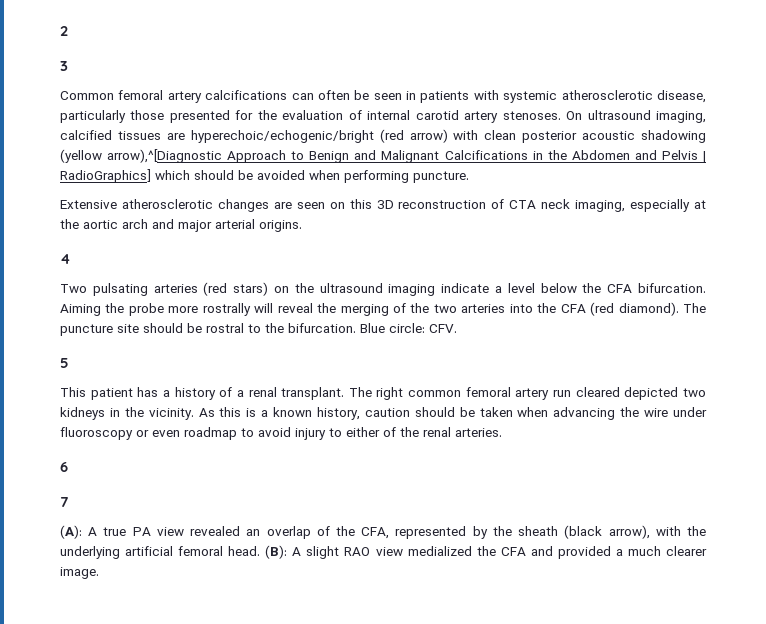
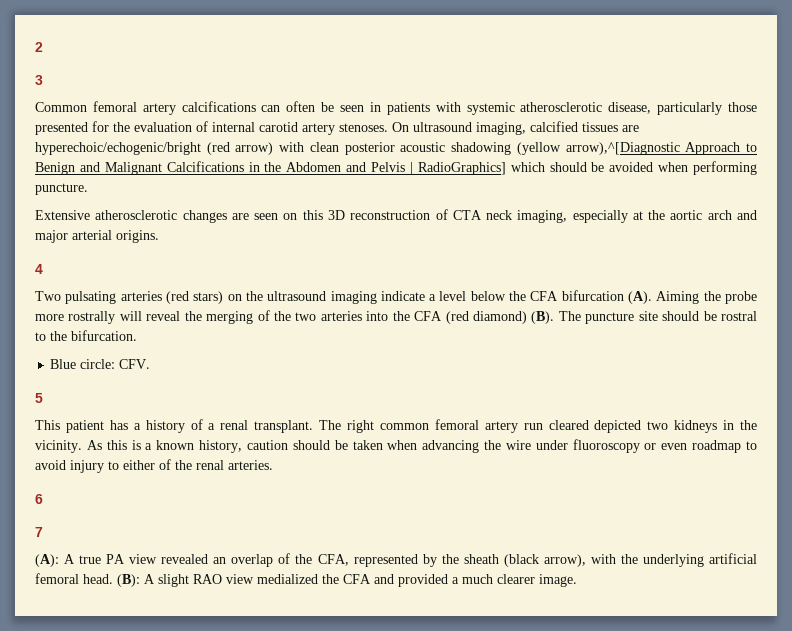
[638,283,706,293] bifurcation. -> [561,290,653,304] bifurcation (A).
[618,302,679,316] diamond). -> [473,311,555,324] diamond) (B).
(356, 328) none -> (137, 335) //

